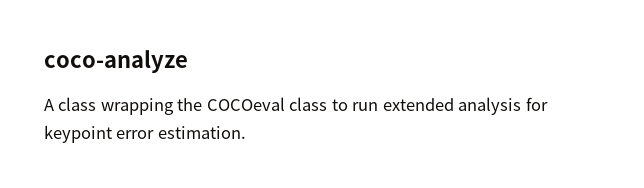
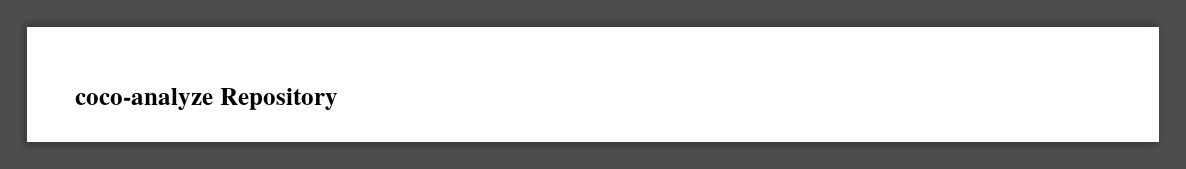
[44,97,548,115] [44,125,246,143] // A class wrapping the COCOeval class to run extended analysis for keypoint error estimation. -> [219,88,338,110] Repository

